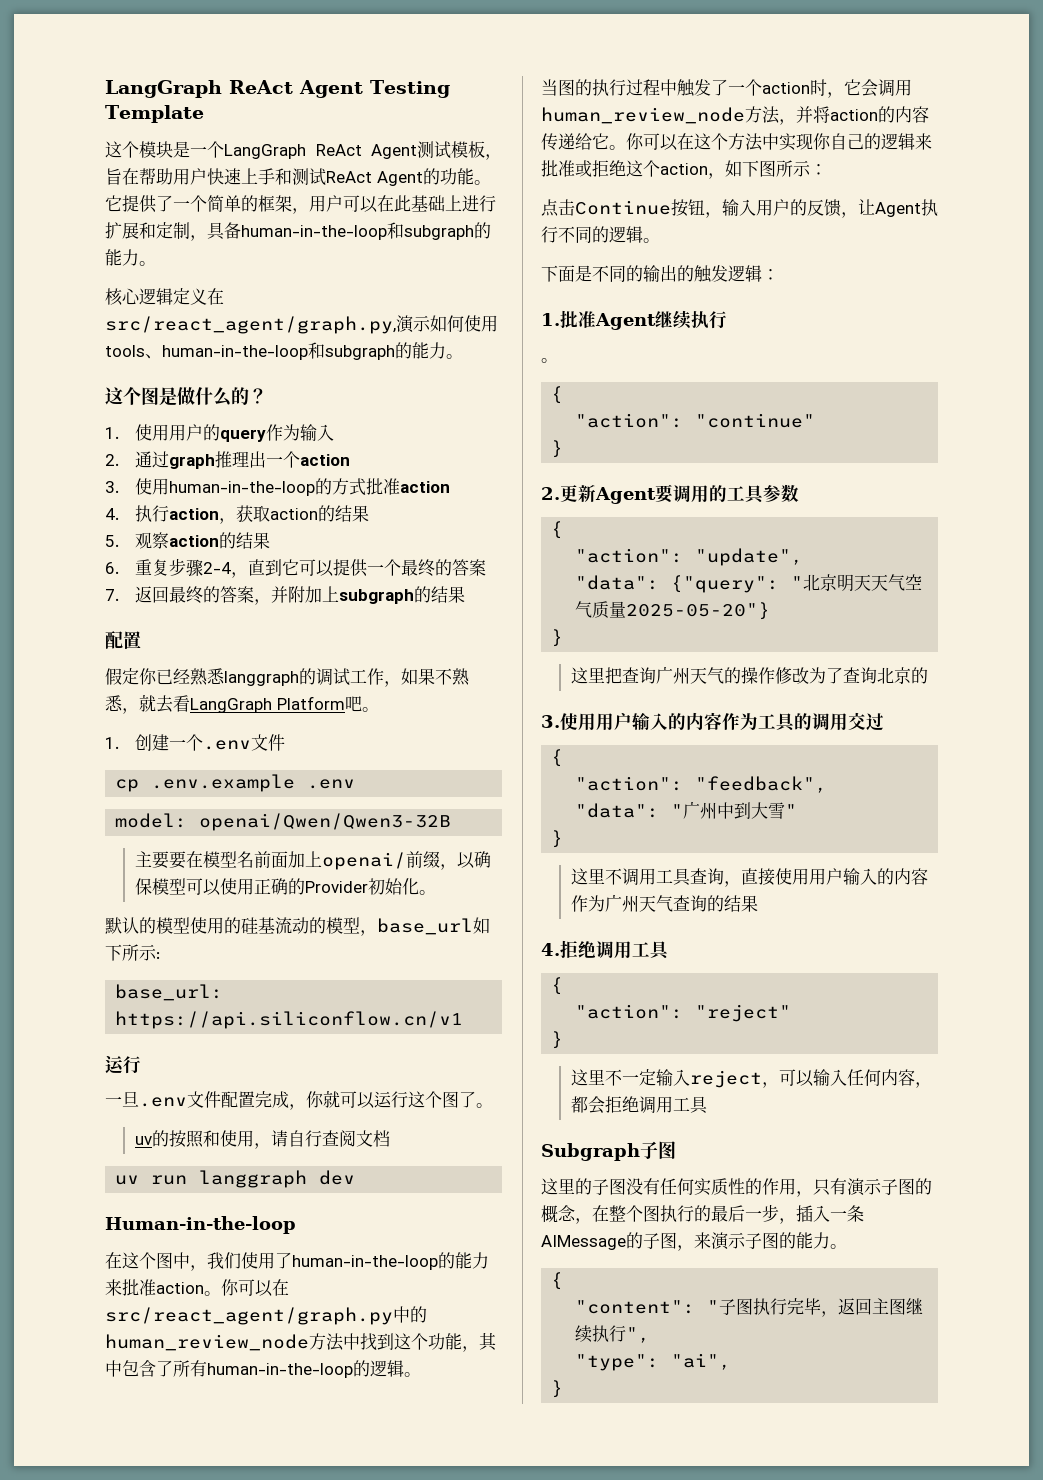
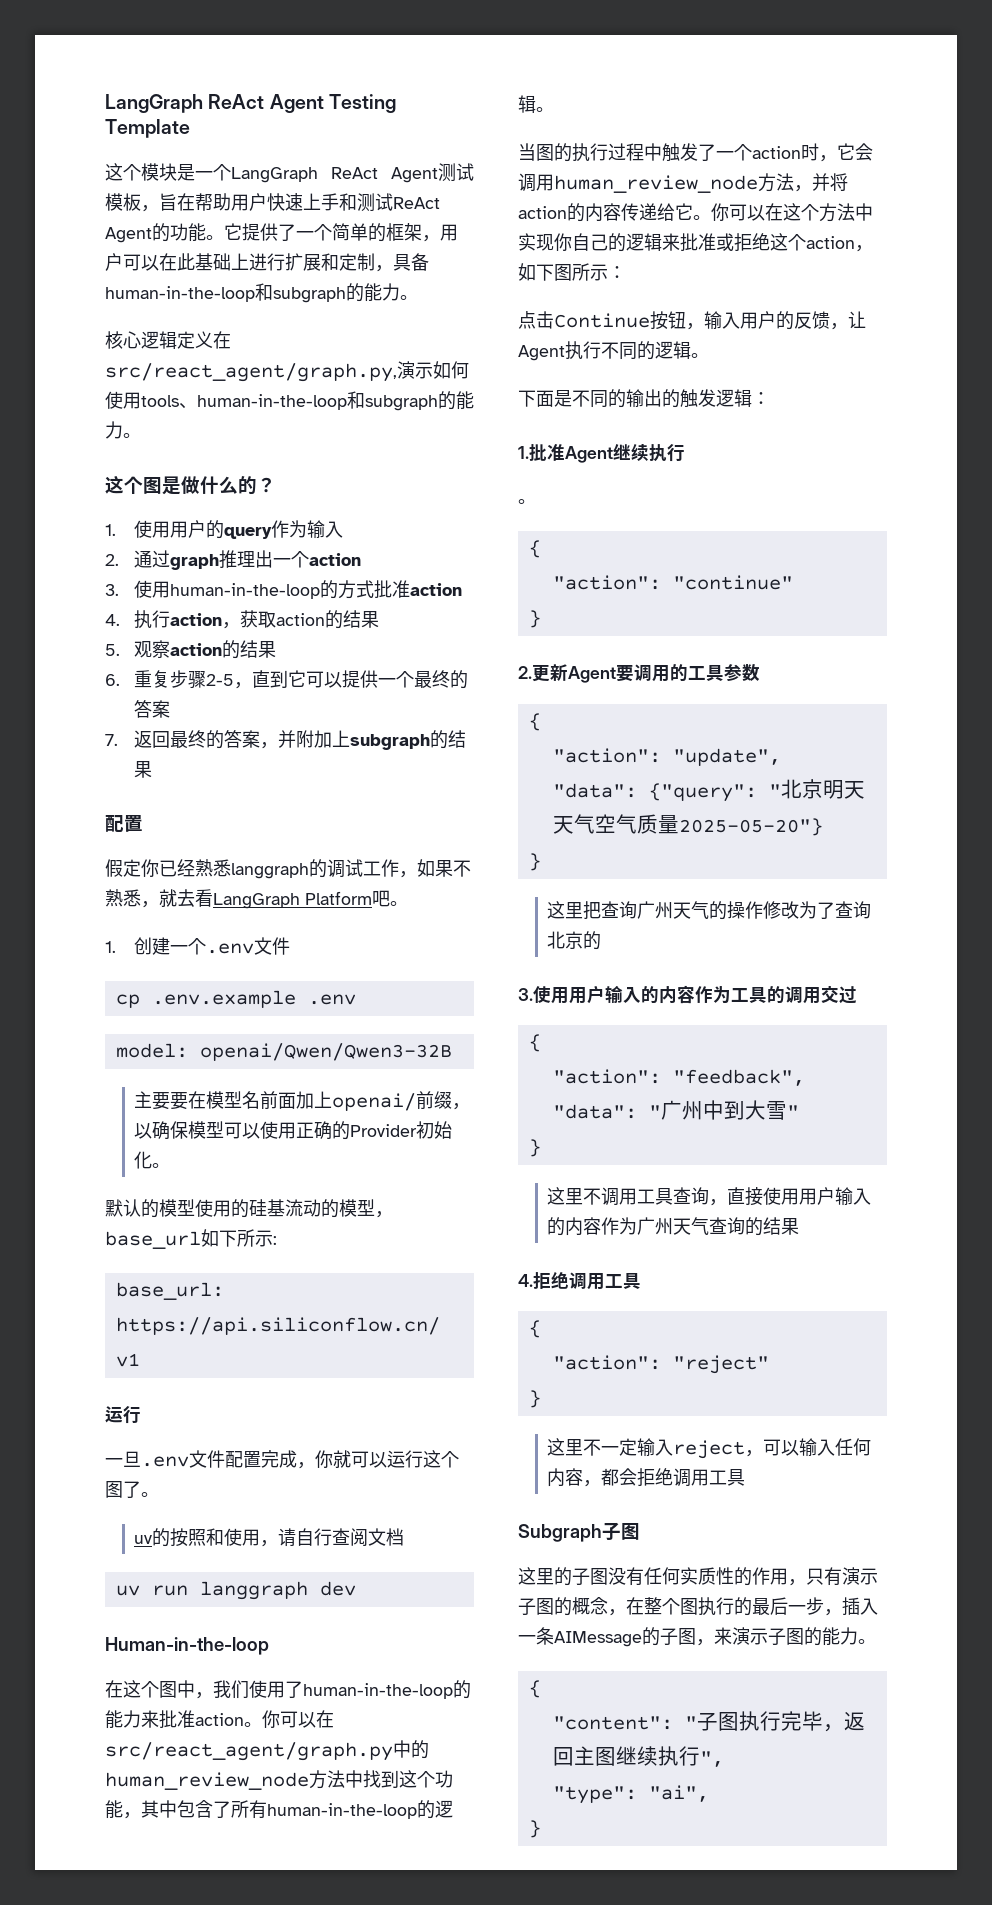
[202,562,231,574] 2-4 -> [206,674,235,686] 2-5

